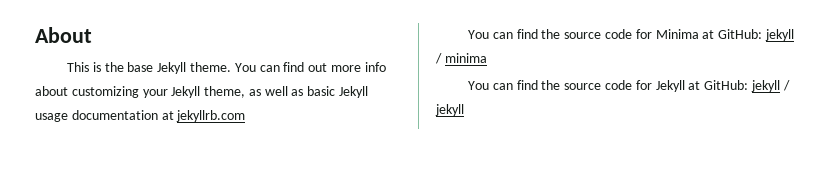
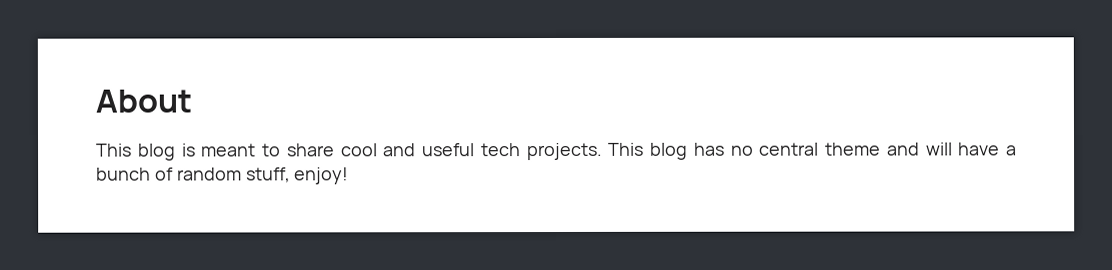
[92,62,386,74] [35,86,369,98] [35,110,246,122] [468,29,794,41] [435,53,487,64] [468,80,790,92] [435,104,464,116] is the base Jekyll theme. You can find out more info about customizing your Jekyll theme, as well as basic Jekyll usage documentation at jekyllrb.com // You can find the source code for Minima at GitHub: jekyll / minima // You can find the source code for Jekyll at GitHub: jekyll / jekyll -> [137,142,1017,161] [96,167,350,185] blog is meant to share cool and useful tech projects. This blog has no central theme and will have a bunch of random stuff, enjoy!

